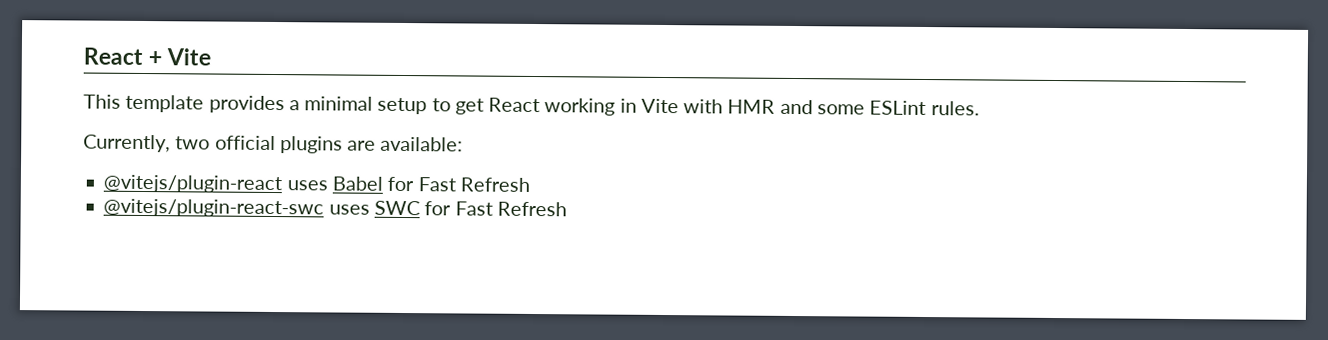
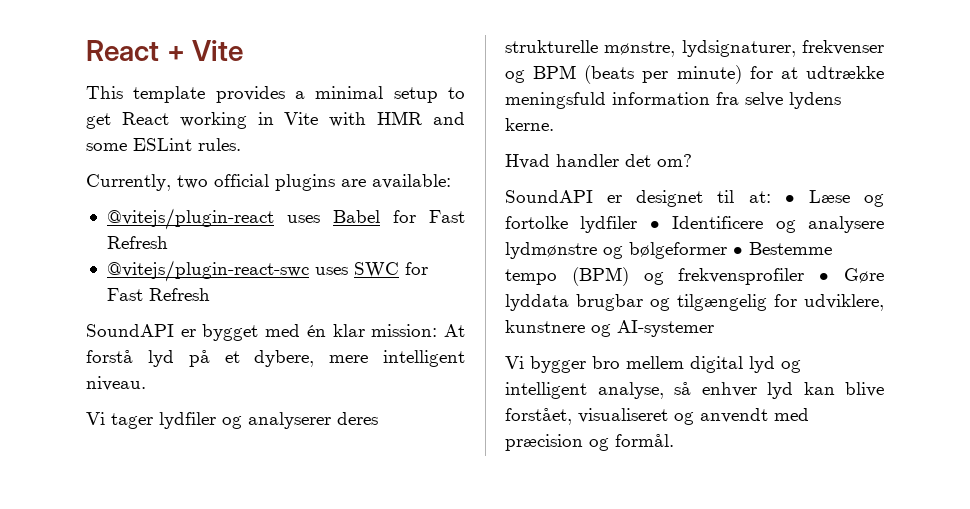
(567, 209) none -> [86,324,465,341] [86,350,465,367] [86,376,146,391] [86,412,378,429] [505,40,884,57] [505,65,884,84] [505,92,841,109] [505,118,554,131] [505,154,692,169] [505,190,884,207] [505,216,884,233] [505,242,832,259] [505,267,884,286] [505,294,884,311] [505,320,714,337] [505,356,801,373] [505,382,884,399] [505,408,809,425] [505,434,674,451] // SoundAPI er bygget med én klar mission: At forstå lyd på et dybere, mere intelligent niveau. // Vi tager lydfiler og analyserer deres strukturelle mønstre, lydsignaturer, frekvenser og BPM (beats per minute) for at udtrække meningsfuld information fra selve lydens kerne. // Hvad handler det om? // SoundAPI er designet til at: • Læse og fortolke lydfiler • Identificere og analysere lydmønstre og bølgeformer • Bestemme tempo (BPM) og frekvensprofiler • Gøre lyddata brugbar og tilgængelig for udviklere, kunstnere og AI-systemer // Vi bygger bro mellem digital lyd og intelligent analyse, så enhver lyd kan blive forstået, visualiseret og anvendt med præcision og formål.

